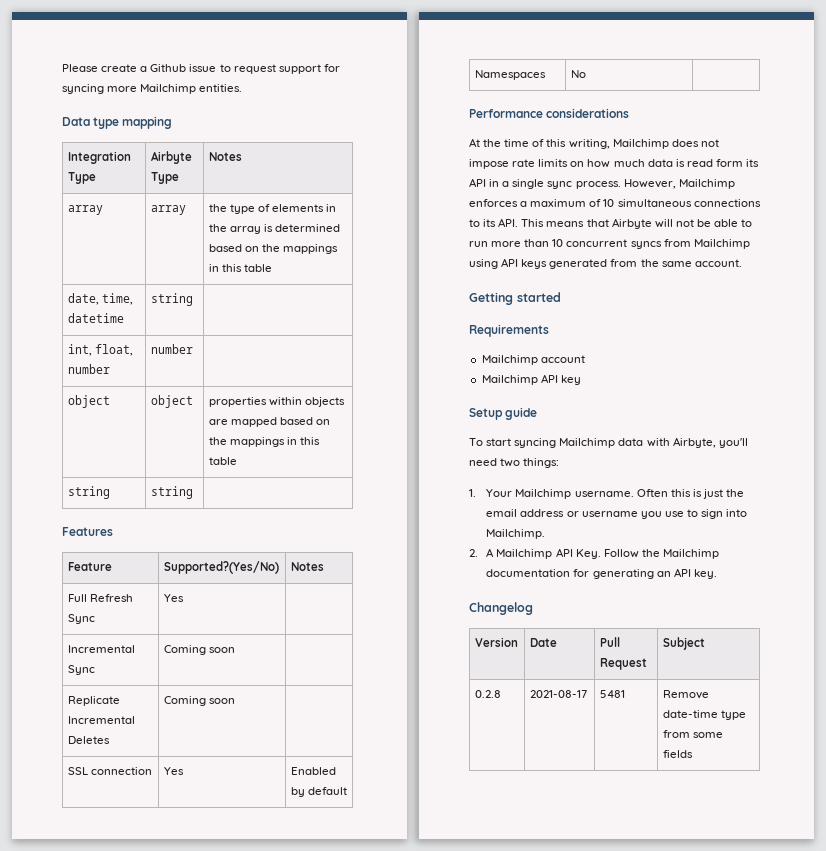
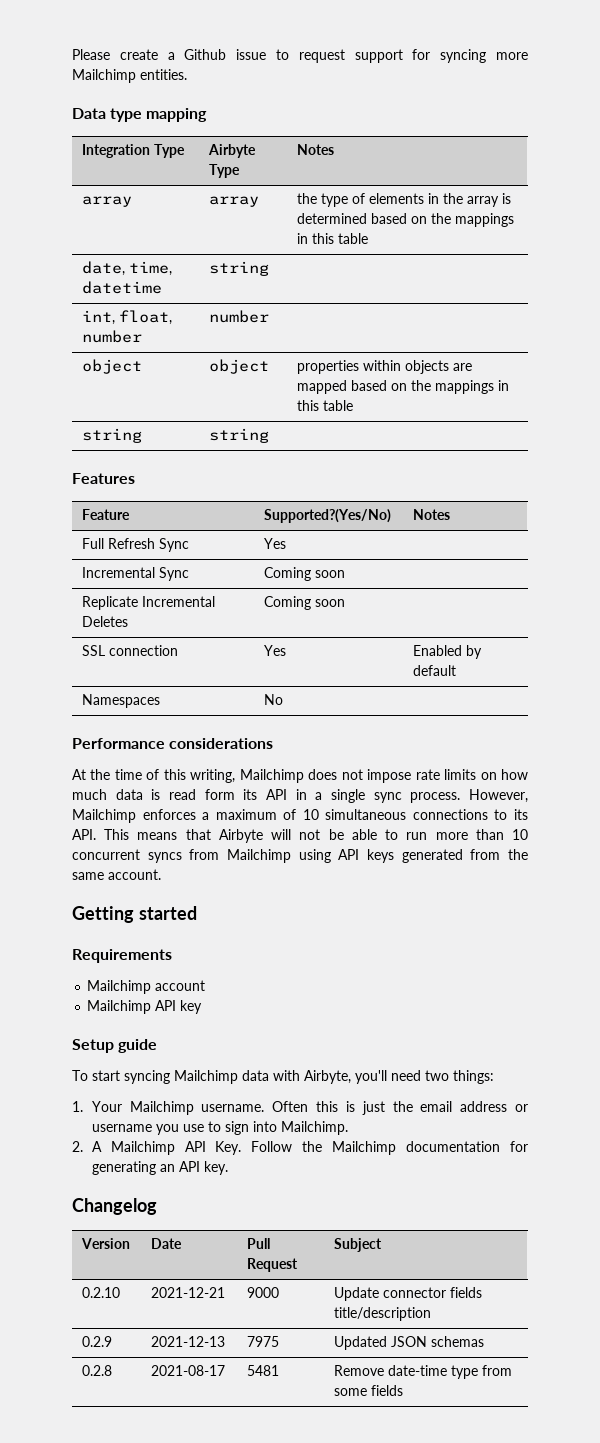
(705, 643) none -> [82,1287,121,1298] [151,1287,226,1298] [247,1287,280,1298] [334,1287,483,1301] [334,1307,432,1321] [82,1336,113,1347] [151,1336,226,1347] [247,1336,280,1347] [334,1336,485,1350] // 0.2.10 | 2021-12-21 | 9000 | Update connector fields title/description // 0.2.9 | 2021-12-13 | 7975 | Updated JSON schemas

